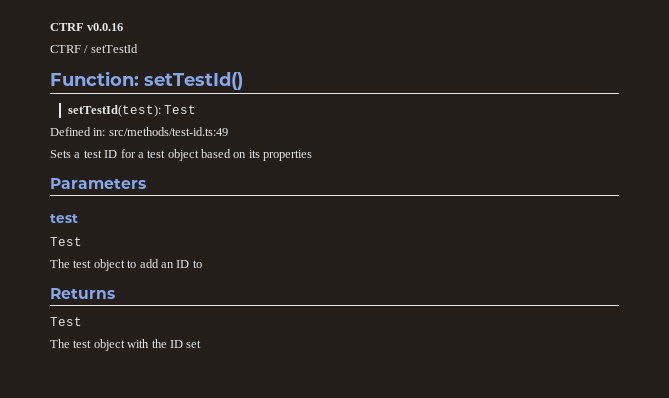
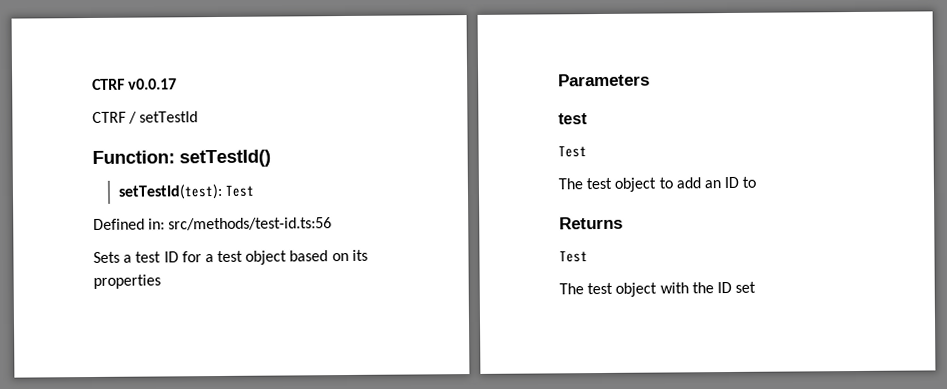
[50,23,124,31] CTRF v0.0.16 -> [92,78,178,90] CTRF v0.0.17
[108,127,228,136] src/methods/test-id.ts:49 -> [168,217,333,231] src/methods/test-id.ts:56

